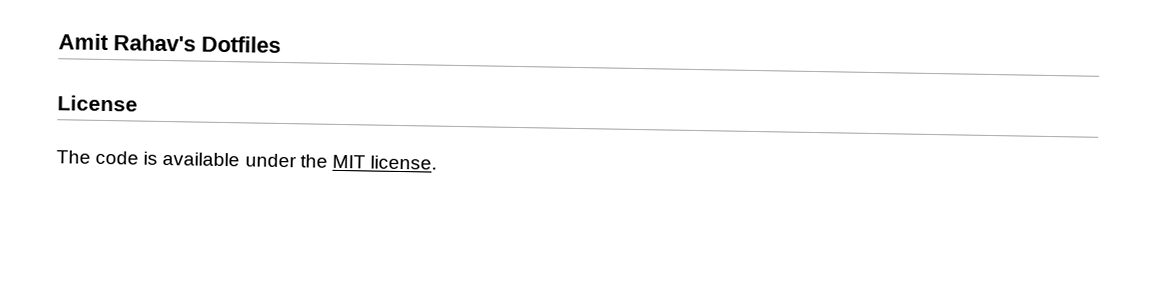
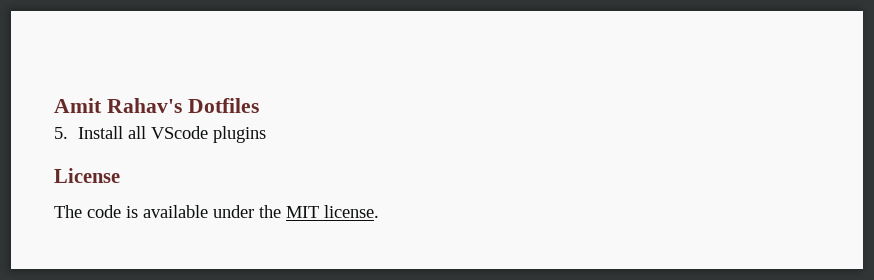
(281, 44) none -> [54,126,266,143] // 5. Install all VScode plugins

